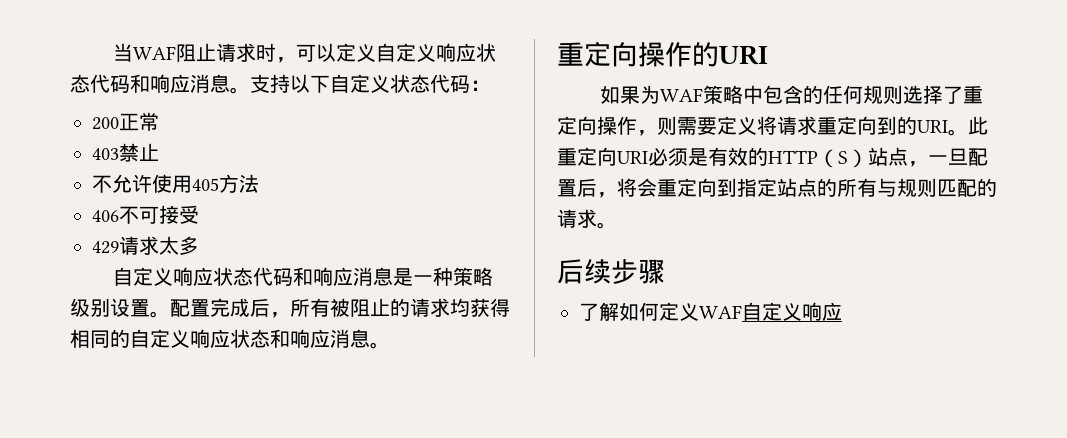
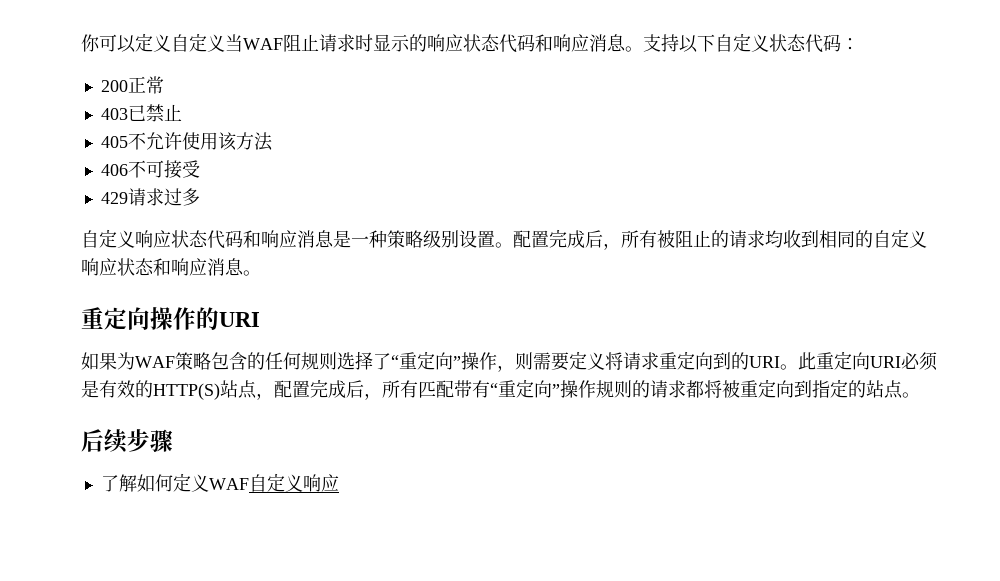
[112,43,436,63] 当WAF阻止请求时，可以定义自定义 -> [81,33,427,53] 你可以定义自定义当WAF阻止请求时显示的
(119, 154) none -> [127,105,146,121] 已
(159, 152) none -> [100,136,128,148] 405
[192,178,219,191] 405 -> [217,132,237,151] 该
[159,236,179,255] 太 -> [163,188,182,206] 过
[470,298,510,317] 获得 -> [783,230,819,248] 收到
[742,85,763,104] 中 -> (211, 361) none
[962,86,983,104] [557,116,597,135] 重定向 -> [391,351,461,370] “重定向”
[768,147,988,168] [557,178,997,198] [557,209,597,228] HTTP（S）站点，一旦配置后，将会重定向到指定站点的所有与规则匹配的请求 -> [153,379,903,400] HTTP(S)站点，配置完成后，所有匹配带有“重定向”操作规则的请求都将被重定向到指定的站点

